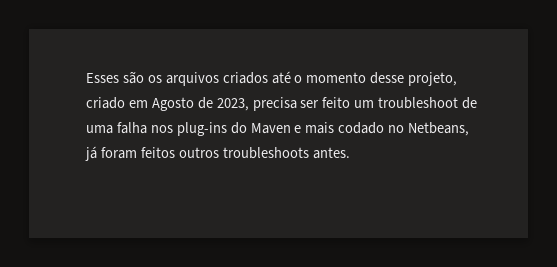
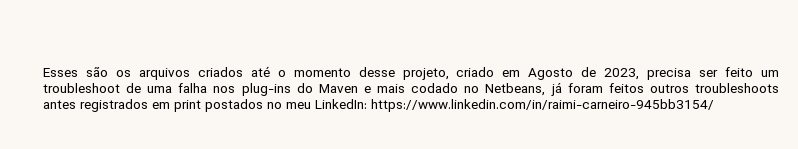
[312,147,350,159] antes. -> [43,99,714,112] antes registrados em print postados no meu LinkedIn: https://www.linkedin.com/in/raimi-carneiro-945bb3154/

